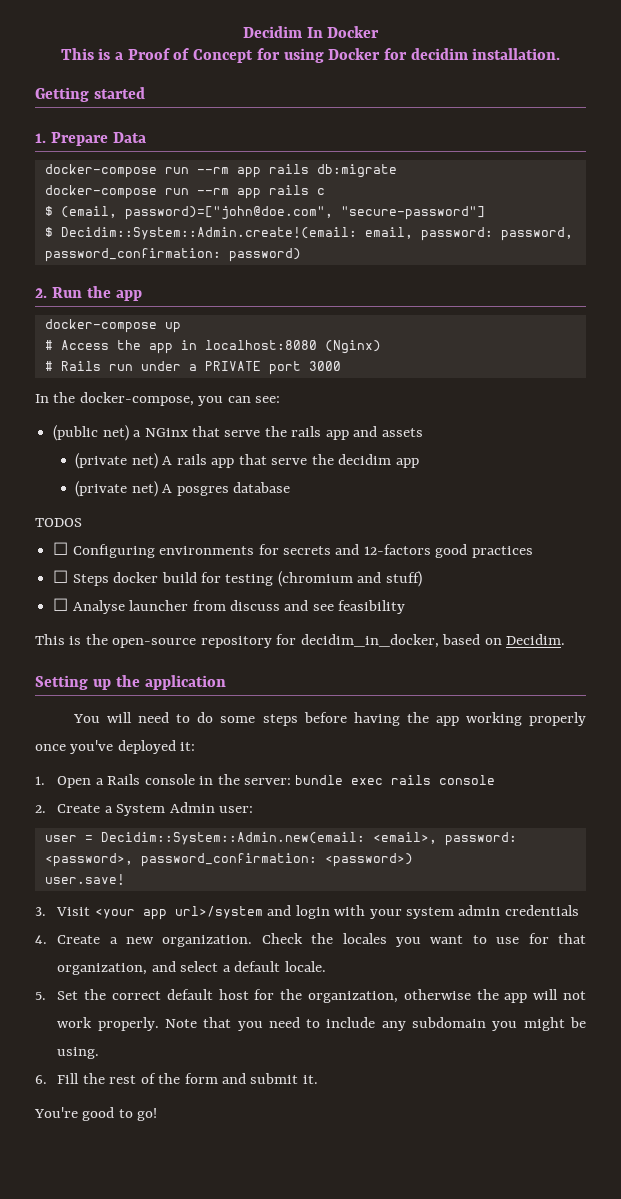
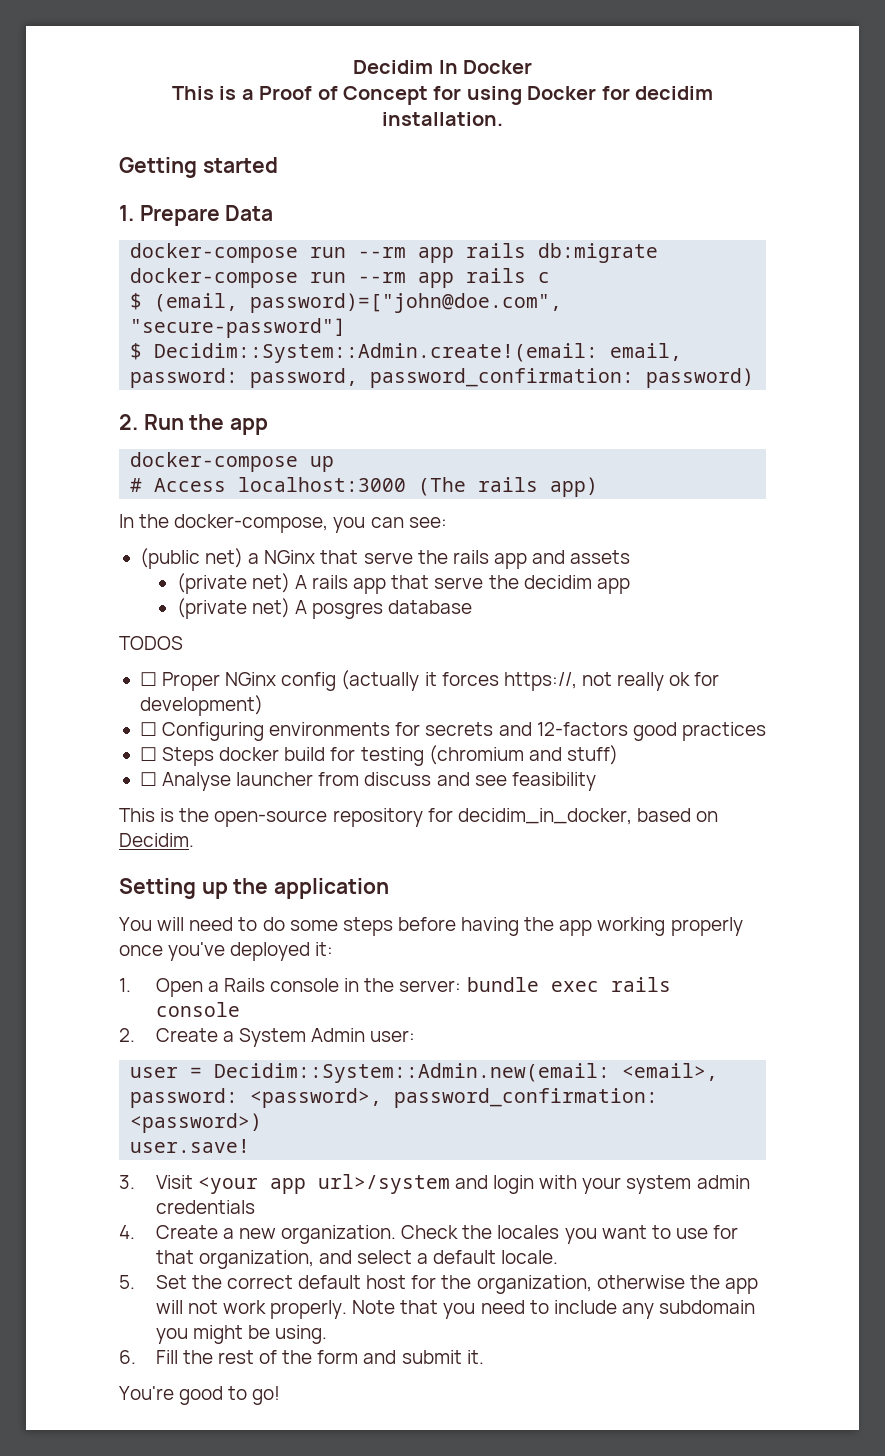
[116,340,381,354] [44,361,341,375] the app in localhost:8080 (Nginx) // # Rails run under a PRIVATE port 3000 -> [238,477,599,497] localhost:3000 (The rails app)
(82, 522) none -> [139,670,720,691] [139,695,263,716] // ☐ Proper NGinx config (actually it forces https://, not really ok for development)

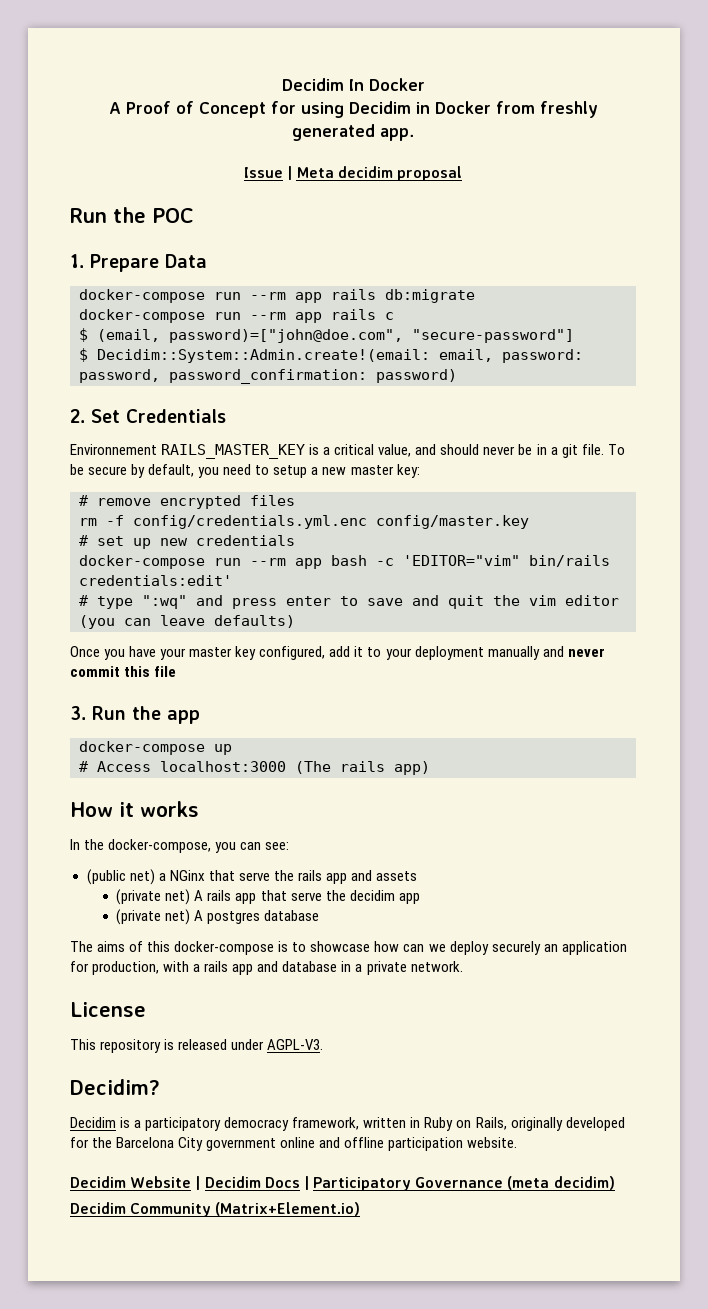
[172,86,254,100] This is a -> [108,102,121,114] A
[527,86,713,100] [382,112,503,126] [119,157,278,178] Docker for decidim installation. // Getting started -> [348,101,598,118] [292,124,414,141] [244,166,462,181] [70,207,194,223] Decidim in Docker from freshly generated app. // Issue | Meta decidim proposal // Run the POC
(138, 422) none -> [91,409,226,423] [70,444,625,459] [70,464,420,478] [79,495,295,509] [79,515,529,529] [79,535,295,549] [79,555,610,569] [79,575,232,586] [79,595,619,609] [79,615,295,629] [70,646,605,660] [70,666,177,677] [70,706,86,720] Set Credentials // Environnement RAILS_MASTER_KEY is a critical value, and should never be in a git file. To be secure by default, you need to setup a new master key: // # remove encrypted files // rm -f config/credentials.yml.enc config/master.key // # set up new credentials // docker-compose run --rm app bash -c 'EDITOR="vim" bin/rails credentials:edit' // # type ":wq" and press enter to save and quit the vim editor (you can leave defaults) // Once you have your master key configured, add it to your deployment manually and never commit this file // 3.
(599, 487) none -> [70,801,199,817] // How it works
[311,602,383,619] posgres -> [207,911,261,924] postgres
[119,636,183,650] [139,670,720,691] [139,695,263,716] [139,722,766,741] [139,745,618,766] [139,772,596,791] [119,808,719,827] [119,833,194,847] [119,878,390,899] [119,917,743,936] [119,942,334,961] [119,977,671,997] [155,1002,240,1017] [119,1028,416,1047] [130,1063,719,1083] [130,1088,659,1108] [130,1113,263,1133] [130,1139,251,1153] [119,1174,750,1194] [155,1200,255,1214] [119,1225,739,1244] [155,1250,559,1269] [119,1275,758,1294] [155,1300,756,1319] [155,1325,328,1344] [119,1350,484,1364] [119,1386,281,1405] TODOS // ☐ Proper NGinx config (actually it forces https://, not really ok for development) // ☐ Configuring environments for secrets and 12-factors good practices // ☐ Steps docker build for testing (chromium and stuff) // ☐ Analyse launcher from discuss and see feasibility // This is the open-source repository for decidim_in_docker, based on Decidim. // Setting up the application // You will need to do some steps before having the app working properly once you've deployed it: // 1. Open a Rails console in the server: bundle exec rails console // 2. Create a System Admin user: // user = Decidim::System::Admin.new(email: <email>, password: <password>, password_confirmation: <password>) // user.save! // 3. Visit <your app url>/system and login with your system admin credentials // 4. Create a new organization. Check the locales you want to use for that organization, and select a default locale. // 5. Set the correct default host for the organization, otherwise the app will not work properly. Note that you need to include any subdomain you might be using. // 6. Fill the rest of the form and submit it. // You're good to go! -> [70,941,627,955] [70,961,463,975] [70,1002,146,1017] [70,1039,324,1053] [70,1079,160,1095] [70,1117,625,1131] [70,1137,518,1151] [70,1176,615,1191] [70,1202,361,1217] The aims of this docker-compose is to showcase how can we deploy securely an application for production, with a rails app and database in a private network. // License // This repository is released under AGPL-V3. // Decidim? // Decidim is a participatory democracy framework, written in Ruby on Rails, originally developed for the Barcelona City government online and offline participation website. // Decidim Website | Decidim Docs | Participatory Governance (meta decidim) // Decidim Community (Matrix+Element.io)

